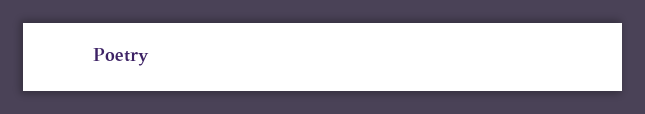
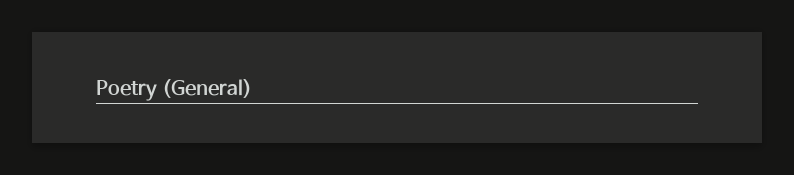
(149, 57) none -> [162,79,253,98] (General)

